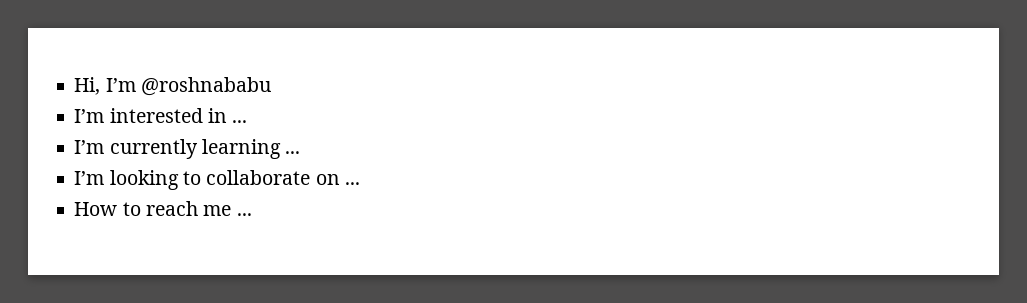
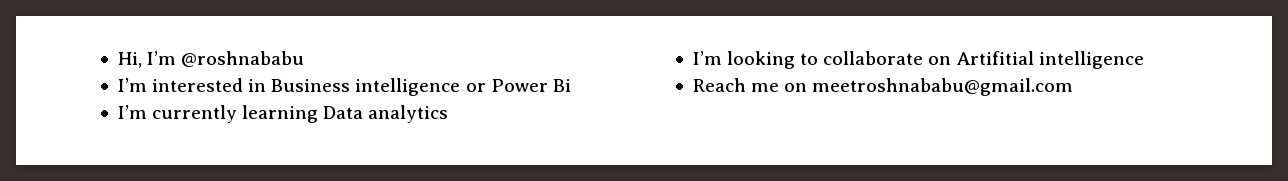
[232,120,248,123] ... -> [271,78,571,96] Business intelligence or Power Bi
[285,151,301,154] ... -> [323,105,449,123] Data analytics
[344,182,360,185] [74,201,252,216] ... // How to reach me ... -> [956,51,1144,69] [692,78,1074,96] Artifitial intelligence // Reach me on meetroshnababu@gmail.com

